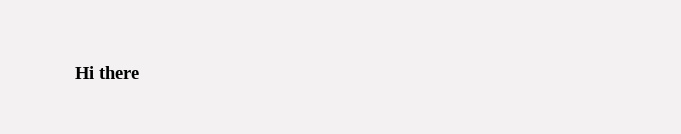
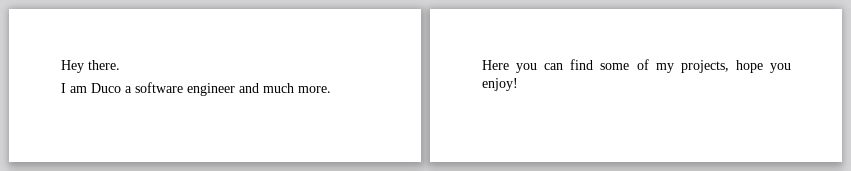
[75,66,139,79] Hi there -> [61,60,120,73] [61,82,331,96] [482,59,791,73] [482,78,518,91] Hey there. // I am Duco a software engineer and much more. // Here you can find some of my projects, hope you enjoy!

